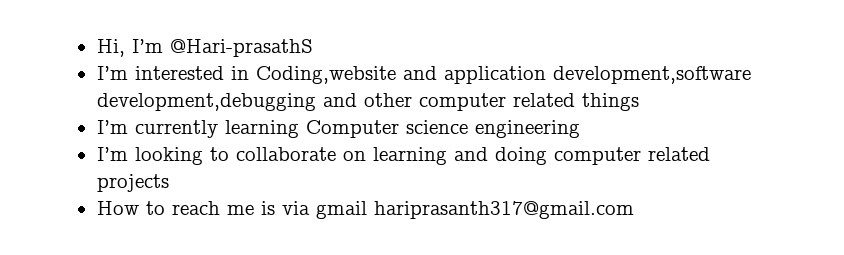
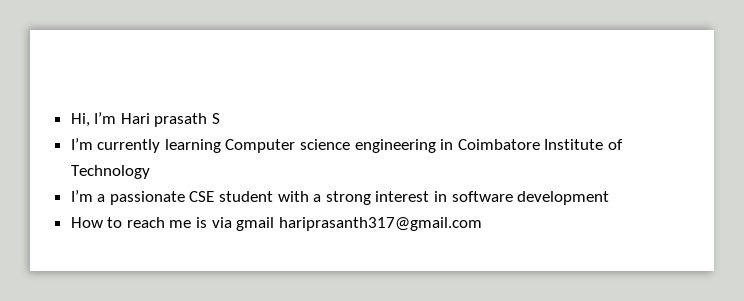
[169,39,313,57] [96,66,751,84] [96,93,639,111] @Hari-prasathS // I’m interested in Coding,website and application development,software development,debugging and other computer related things -> [120,113,221,127] Hari prasath S
[96,147,710,165] [96,174,169,192] // I’m looking to collaborate on learning and doing computer related projects -> [440,139,624,150] [70,165,150,179] [70,190,610,205] in Coimbatore Institute of Technology // I’m a passionate CSE student with a strong interest in software development

